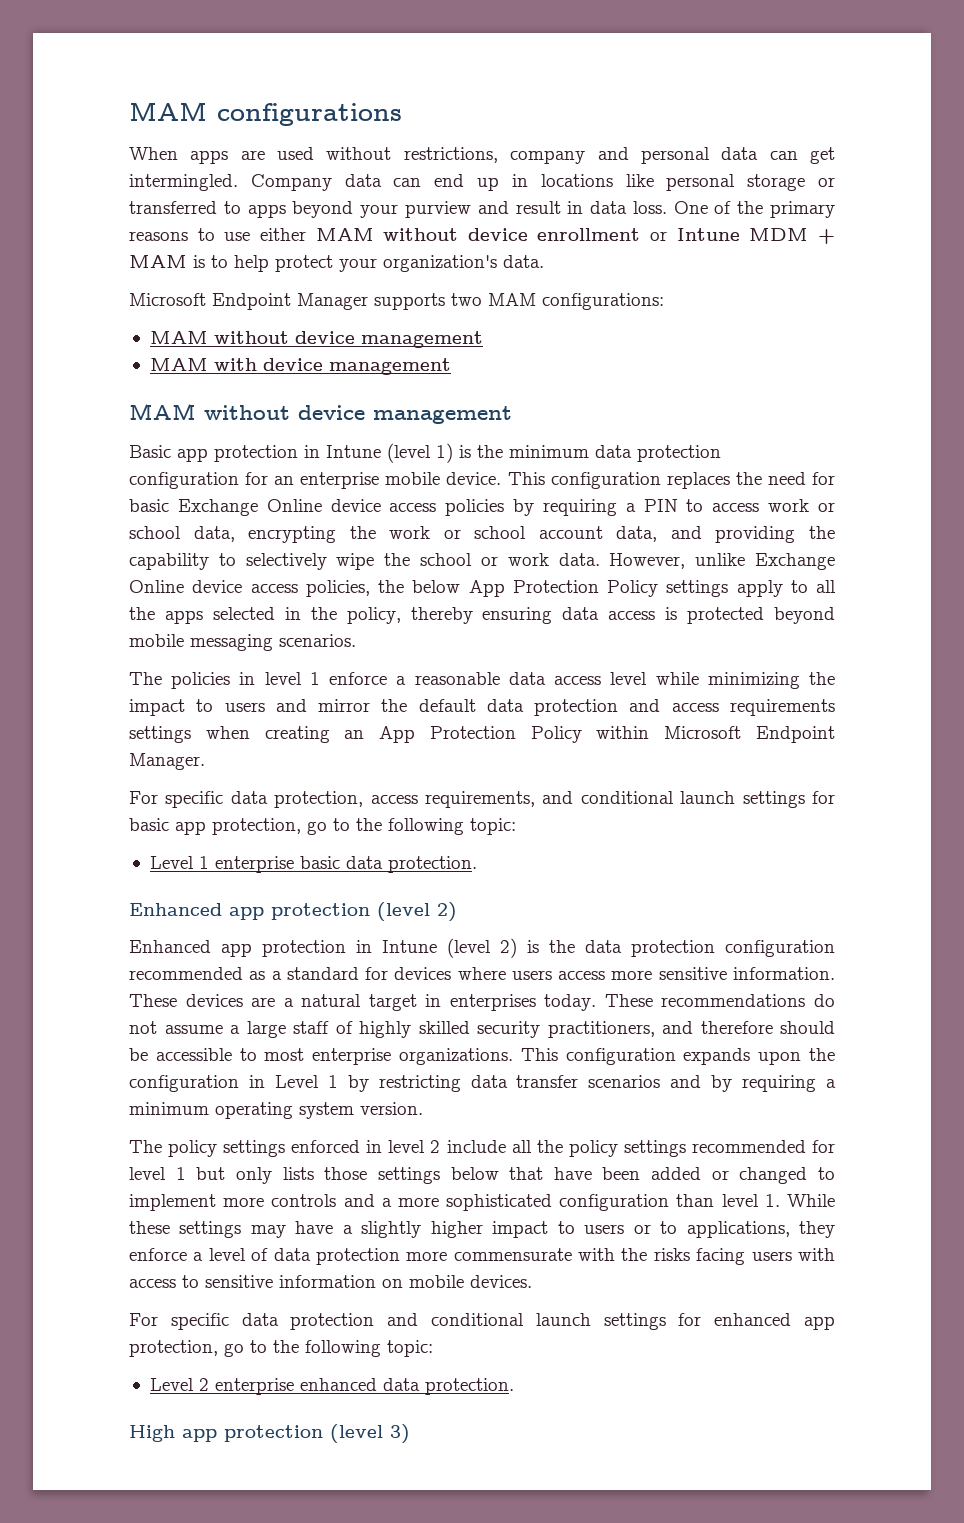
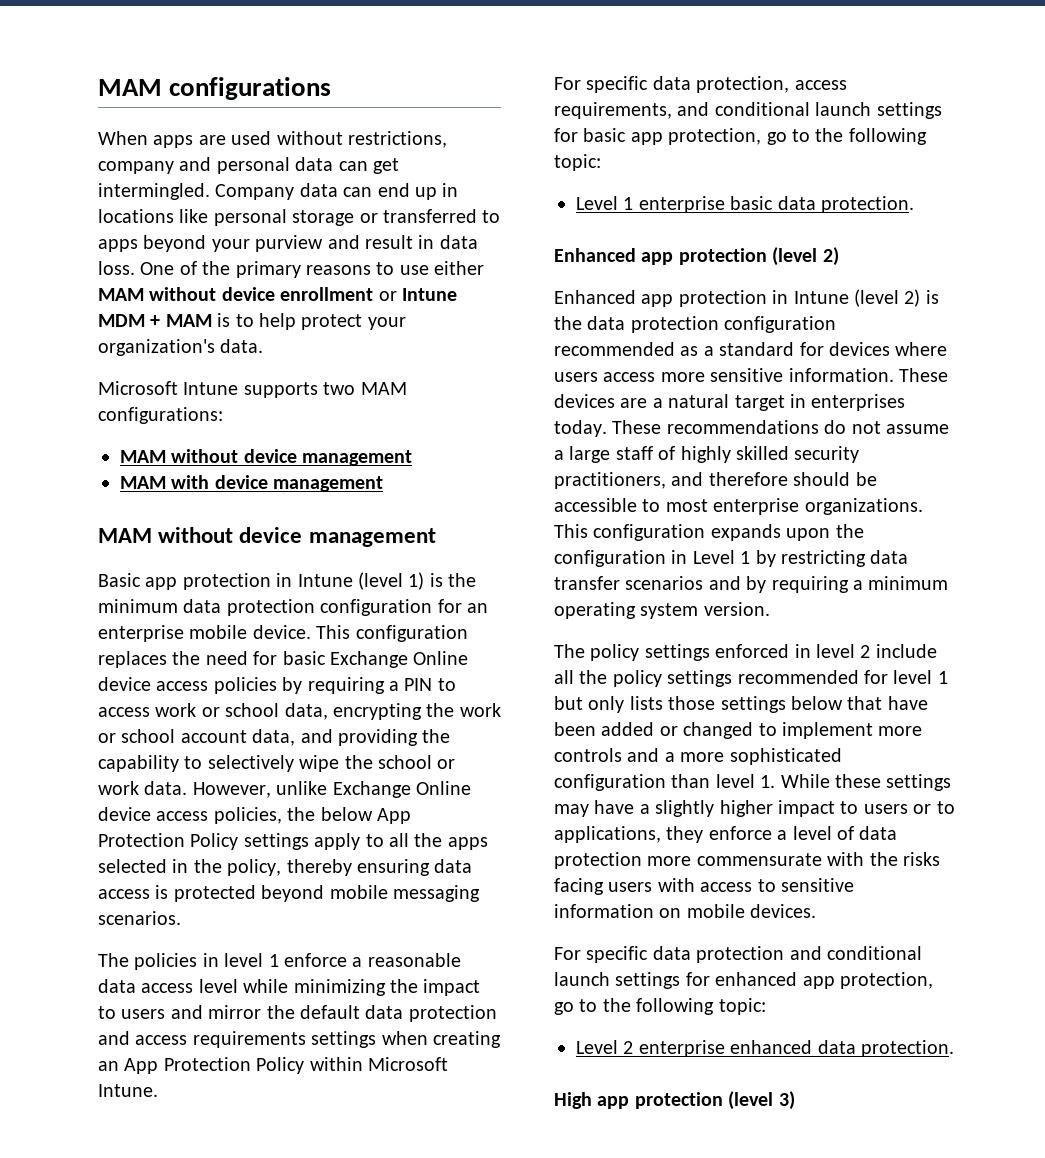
[212,293,368,310] Endpoint Manager -> [183,382,239,395] Intune
[756,726,835,743] [129,753,205,770] Endpoint Manager. -> [98,1084,158,1097] Intune.

